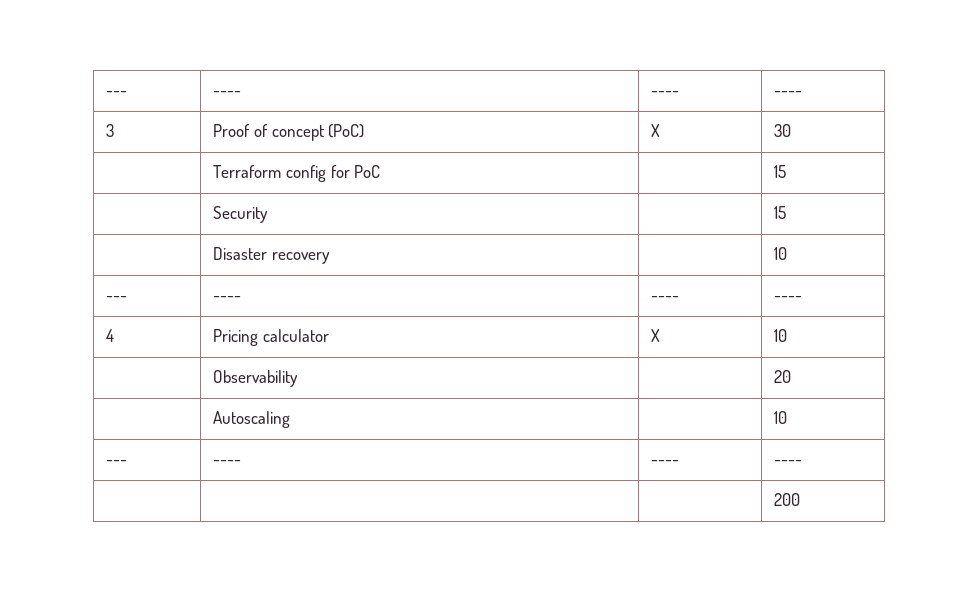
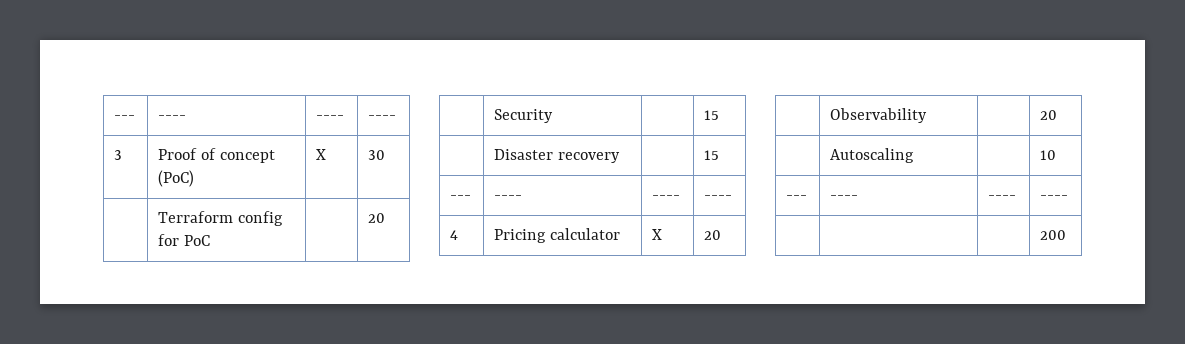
[774,165,787,178] 15 -> [368,213,386,223] 20
[774,247,788,260] 10 -> [704,150,720,160] 15
[774,329,788,342] 10 -> [704,230,722,240] 20

